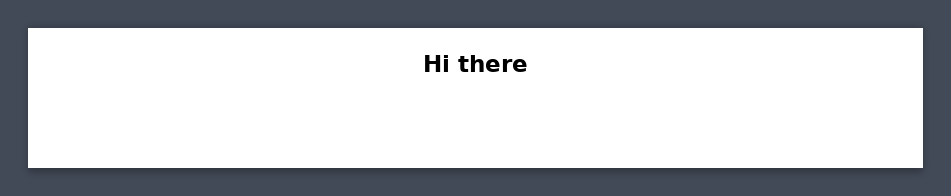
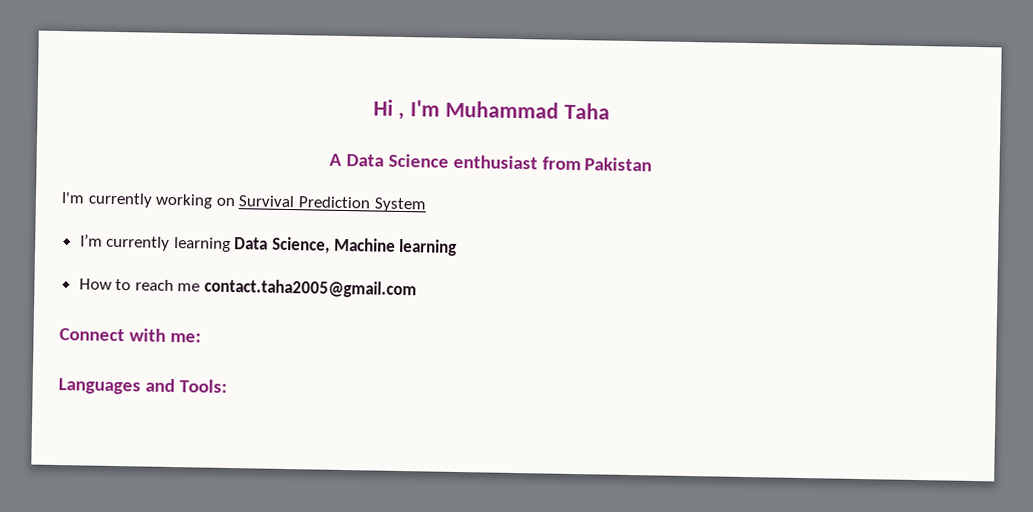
[458,55,528,72] there -> [398,100,610,121] [328,153,653,172] [61,192,426,213] [79,234,458,256] [78,278,418,299] [59,328,201,343] [58,378,227,395] , I'm Muhammad Taha // A Data Science enthusiast from Pakistan // I'm currently working on Survival Prediction System // I’m currently learning Data Science, Machine learning // How to reach me contact.taha2005@gmail.com // Connect with me: // Languages and Tools:

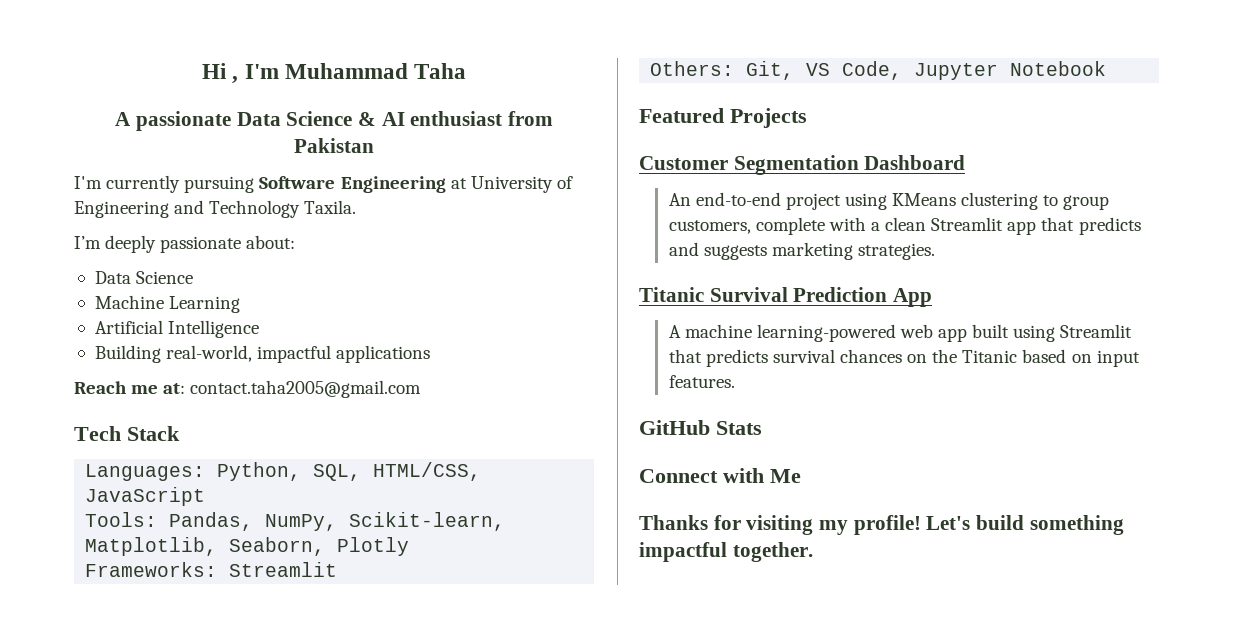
[345,153,449,168] Data Science -> [135,111,405,131] passionate Data Science & AI
[155,193,426,213] [79,234,458,256] [78,278,418,299] [59,328,201,343] [58,378,227,395] working on Survival Prediction System // I’m currently learning Data Science, Machine learning // How to reach me contact.taha2005@gmail.com // Connect with me: // Languages and Tools: -> [184,176,573,193] [74,200,357,218] [74,235,296,253] [94,271,194,284] [94,295,241,313] [94,320,260,338] [94,345,431,363] [74,380,422,398] [74,426,180,441] [85,462,482,481] [85,487,206,506] [85,512,506,531] [85,537,410,556] [85,562,338,577] [650,61,1107,80] [639,108,807,128] [639,155,966,175] [668,192,1110,210] [668,217,1141,235] [668,242,935,260] [639,287,933,307] [668,324,1133,342] [668,349,1140,367] [668,375,735,388] [639,420,762,435] [639,468,801,483] [639,515,1124,535] [639,542,813,562] pursuing Software Engineering at University of Engineering and Technology Taxila. // I’m deeply passionate about: // Data Science // Machine Learning // Artificial Intelligence // Building real-world, impactful applications // Reach me at: contact.taha2005@gmail.com // Tech Stack // Languages: Python, SQL, HTML/CSS, JavaScript // Tools: Pandas, NumPy, Scikit-learn, Matplotlib, Seaborn, Plotly // Frameworks: Streamlit // Others: Git, VS Code, Jupyter Notebook // Featured Projects // Customer Segmentation Dashboard // An end-to-end project using KMeans clustering to group customers, complete with a clean Streamlit app that predicts and suggests marketing strategies. // Titanic Survival Prediction App // A machine learning-powered web app built using Streamlit that predicts survival chances on the Titanic based on input features. // GitHub Stats // Connect with Me // Thanks for visiting my profile! Let's build something impactful together.

